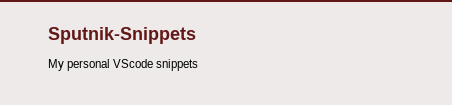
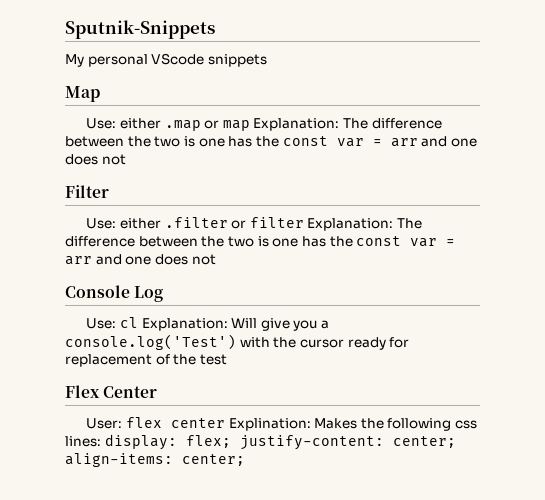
(199, 65) none -> [65,86,100,102] [86,118,442,131] [65,136,477,147] [65,154,126,165] [65,185,109,198] [86,217,423,231] [65,236,456,247] [65,254,216,265] [65,285,164,302] [86,317,330,331] [65,334,410,350] [65,354,227,367] [65,385,158,398] [86,417,478,431] [65,434,456,450] [65,453,245,467] // Map // Use: either .map or map Explanation: The difference between the two is one has the const var = arr and one does not // Filter // Use: either .filter or filter Explanation: The difference between the two is one has the const var = arr and one does not // Console Log // Use: cl Explanation: Will give you a console.log('Test') with the cursor ready for replacement of the test // Flex Center // User: flex center Explination: Makes the following css lines: display: flex; justify-content: center; align-items: center;

